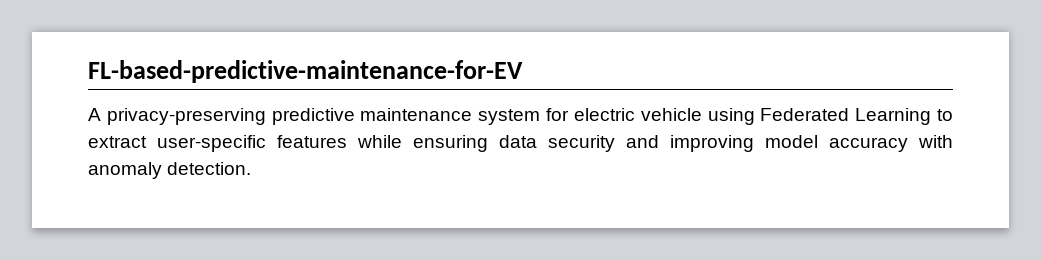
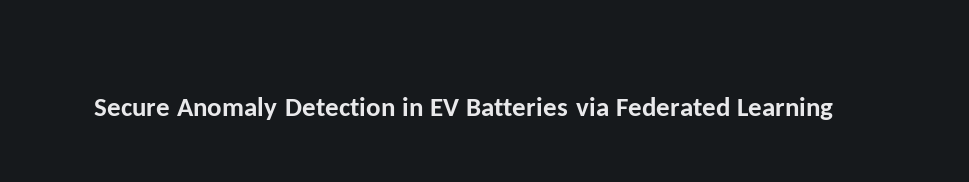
[88,60,523,83] [88,108,954,125] [88,135,953,152] [88,162,252,179] FL-based-predictive-maintenance-for-EV // A privacy-preserving predictive maintenance system for electric vehicle using Federated Learning to extract user-specific features while ensuring data security and improving model accuracy with anomaly detection. -> [94,97,834,120] Secure Anomaly Detection in EV Batteries via Federated Learning

